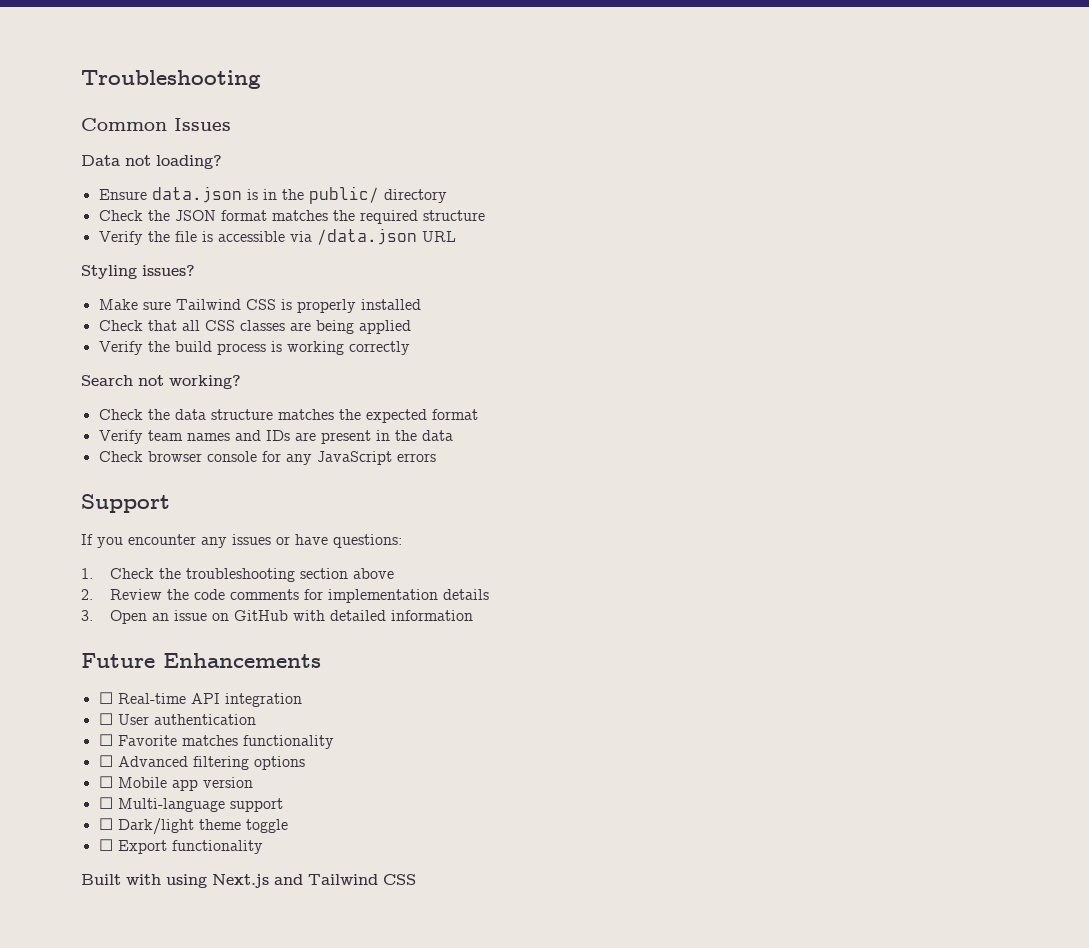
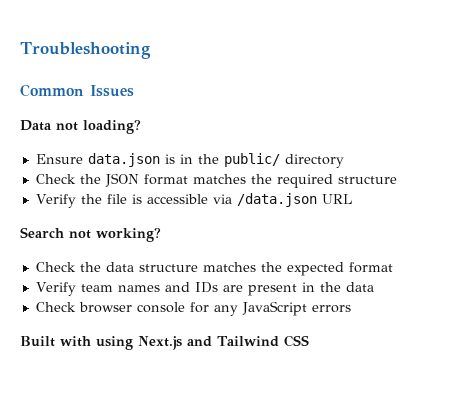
[81,265,195,279] [98,299,421,313] [98,320,411,334] [98,341,410,355] // Styling issues? // Make sure Tailwind CSS is properly installed // Check that all CSS classes are being applied // Verify the build process is working correctly -> (352, 199) none
[81,494,170,513] [81,534,402,548] [81,568,395,582] [81,589,490,603] [81,610,474,624] [81,653,321,668] [98,692,302,707] [98,713,256,725] [98,734,334,749] [98,755,305,770] [98,776,253,791] [98,797,283,812] [98,818,288,835] [98,839,263,854] // Support // If you encounter any issues or have questions: // 1. Check the troubleshooting section above // 2. Review the code comments for implementation details // 3. Open an issue on GitHub with detailed information // Future Enhancements // ☐ Real-time API integration // ☐ User authentication // ☐ Favorite matches functionality // ☐ Advanced filtering options // ☐ Mobile app version // ☐ Multi-language support // ☐ Dark/light theme toggle // ☐ Export functionality -> (351, 309) none

